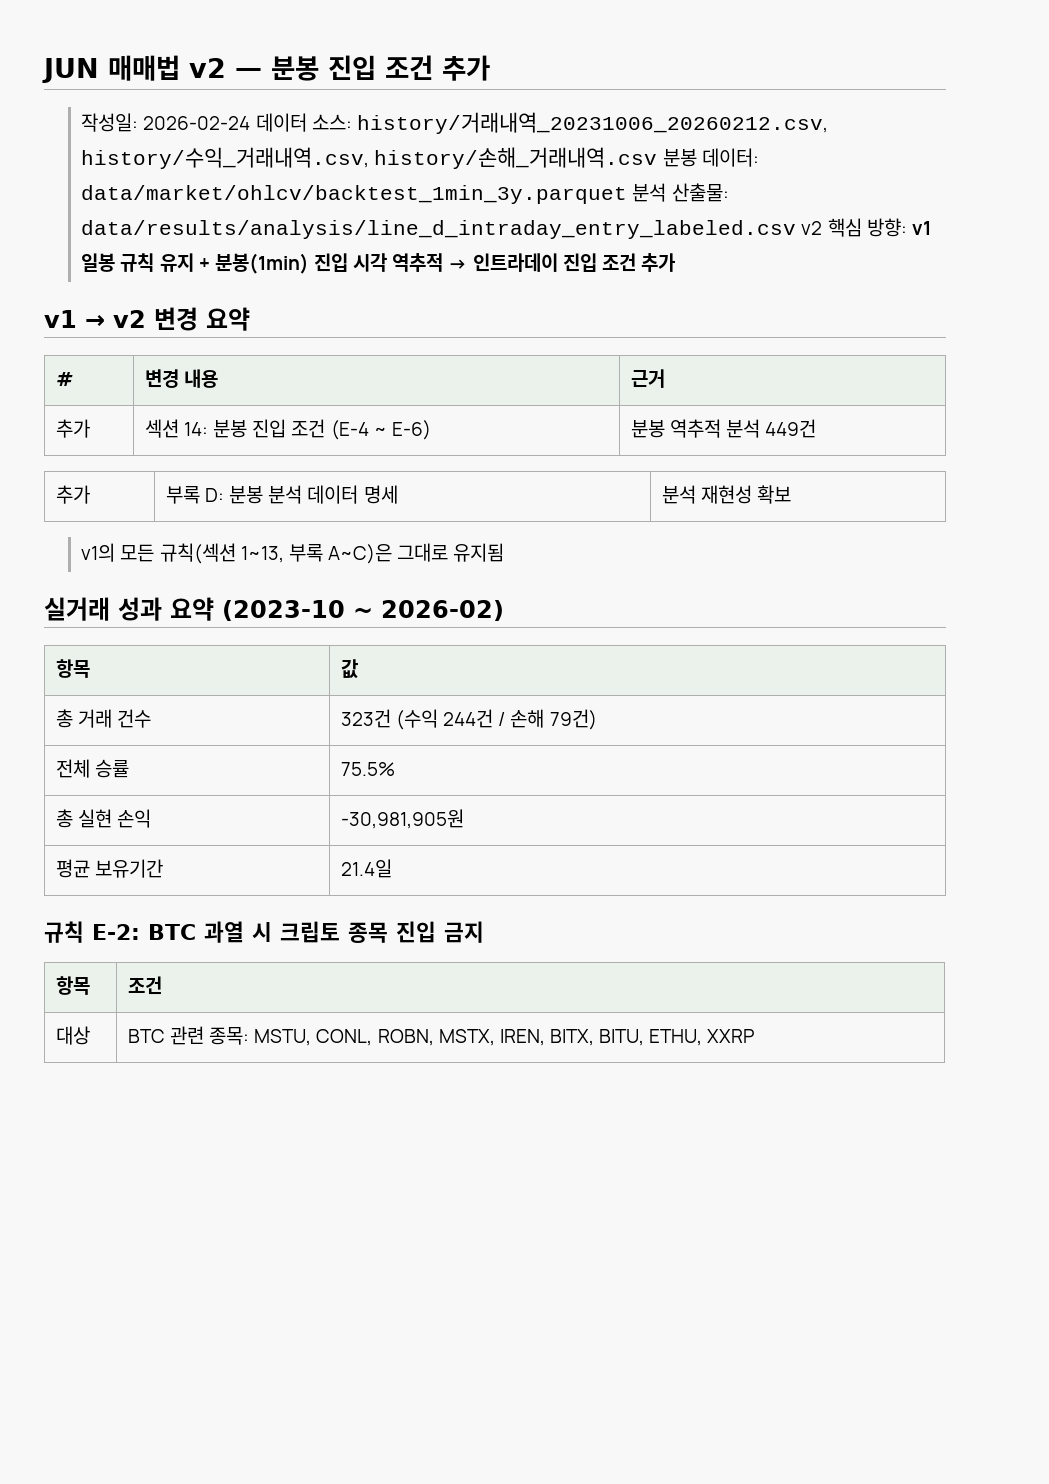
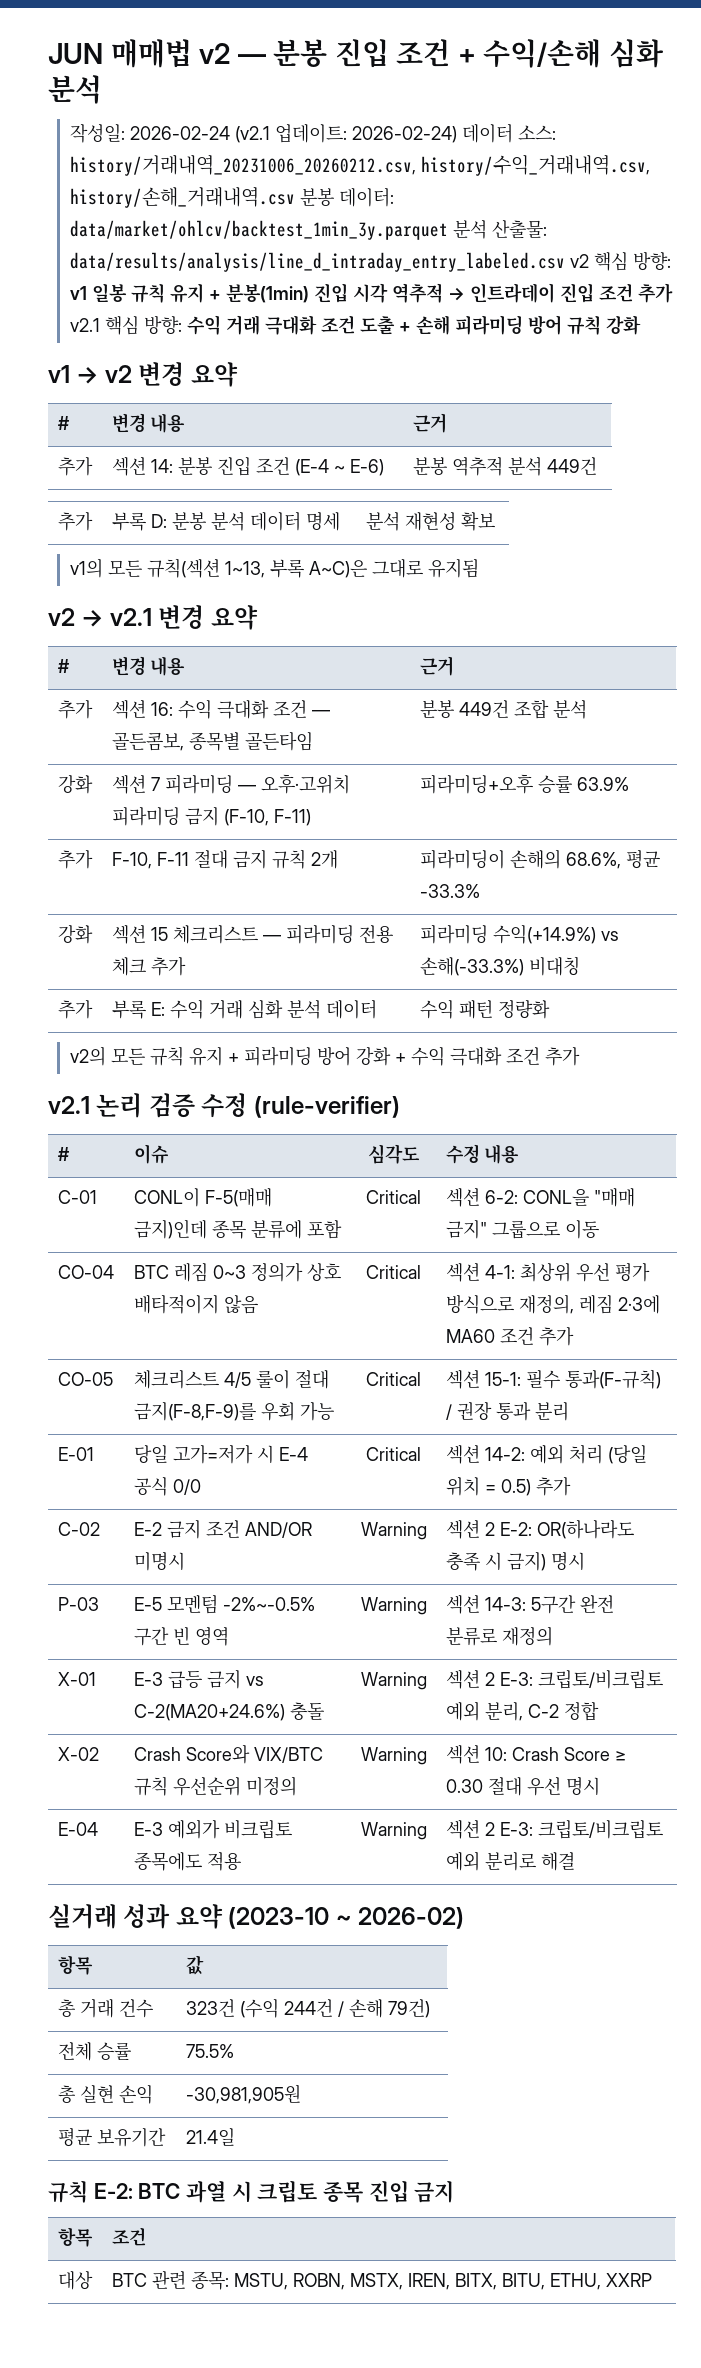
[442,55,490,81] 추가 -> [457,39,665,68] [48,75,102,104] + 수익/손해 심화 분석
(251, 123) none -> [234,124,457,143] (v2.1 업데이트: 2026-02-24)
(675, 262) none -> [69,315,641,335] v2.1 핵심 방향: 수익 거래 극대화 조건 도출 + 손해 피라미딩 방어 규칙 강화
(505, 552) none -> [48,605,258,630] [57,659,70,673] [111,656,186,676] [419,656,454,676] [57,700,93,719] [111,700,330,719] [111,731,313,751] [419,700,587,719] [57,774,93,794] [111,774,350,794] [111,806,311,826] [419,774,629,794] [57,850,93,869] [111,849,338,869] [419,849,660,869] [419,884,480,898] [57,924,93,944] [111,924,393,944] [111,957,186,976] [419,924,619,944] [419,956,580,976] [57,1000,93,1019] [111,999,377,1019] [419,1000,550,1019] [69,1046,580,1066] [48,1093,400,1118] [57,1147,70,1161] [133,1144,169,1164] [368,1144,420,1164] [445,1144,520,1164] [57,1190,97,1204] [133,1188,272,1207] [133,1219,342,1239] [366,1190,421,1204] [445,1188,635,1207] [445,1219,599,1239] [57,1265,114,1279] [133,1262,341,1282] [133,1294,258,1314] [366,1265,421,1279] [445,1262,650,1282] [445,1294,660,1314] [445,1327,574,1346] [57,1372,113,1386] [133,1370,329,1389] [133,1401,334,1421] [366,1372,421,1386] [445,1369,661,1389] [445,1402,569,1421] [57,1447,94,1461] [133,1445,308,1464] [133,1477,201,1496] [366,1447,421,1461] [445,1444,647,1464] [445,1477,571,1496] [57,1522,100,1536] [133,1519,312,1539] [133,1551,185,1571] [360,1522,427,1540] [445,1520,634,1539] [445,1551,585,1571] [57,1597,99,1611] [133,1594,315,1614] [133,1627,229,1646] [360,1597,427,1615] [445,1595,614,1614] [445,1626,553,1646] [57,1672,96,1686] [133,1669,264,1689] [133,1702,324,1721] [360,1672,427,1690] [445,1670,663,1689] [445,1701,599,1721] [57,1747,99,1761] [133,1744,323,1764] [133,1776,297,1796] [360,1747,427,1765] [445,1745,626,1764] [445,1776,600,1796] [57,1822,98,1836] [133,1819,292,1839] [133,1852,241,1871] [360,1822,427,1840] [445,1820,663,1839] [445,1851,575,1871] // v2 → v2.1 변경 요약 // # | 변경 내용 | 근거 // 추가 | 섹션 16: 수익 극대화 조건 — 골든콤보, 종목별 골든타임 | 분봉 449건 조합 분석 // 강화 | 섹션 7 피라미딩 — 오후·고위치 피라미딩 금지 (F-10, F-11) | 피라미딩+오후 승률 63.9% // 추가 | F-10, F-11 절대 금지 규칙 2개 | 피라미딩이 손해의 68.6%, 평균 -33.3% // 강화 | 섹션 15 체크리스트 — 피라미딩 전용 체크 추가 | 피라미딩 수익(+14.9%) vs 손해(-33.3%) 비대칭 // 추가 | 부록 E: 수익 거래 심화 분석 데이터 | 수익 패턴 정량화 // v2의 모든 규칙 유지 + 피라미딩 방어 강화 + 수익 극대화 조건 추가 // v2.1 논리 검증 수정 (rule-verifier) // # | 이슈 | 심각도 | 수정 내용 // C-01 | CONL이 F-5(매매 금지)인데 종목 분류에 포함 | Critical | 섹션 6-2: CONL을 "매매 금지" 그룹으로 이동 // CO-04 | BTC 레짐 0~3 정의가 상호 배타적이지 않음 | Critical | 섹션 4-1: 최상위 우선 평가 방식으로 재정의, 레짐 2·3에 MA60 조건 추가 // CO-05 | 체크리스트 4/5 룰이 절대 금지(F-8,F-9)를 우회 가능 | Critical | 섹션 15-1: 필수 통과(F-규칙) / 권장 통과 분리 // E-01 | 당일 고가=저가 시 E-4 공식 0/0 | Critical | 섹션 14-2: 예외 처리 (당일 위치 = 0.5) 추가 // C-02 | E-2 금지 조건 AND/OR 미명시 | Warning | 섹션 2 E-2: OR(하나라도 충족 시 금지) 명시 // P-03 | E-5 모멘텀 -2%~-0.5% 구간 빈 영역 | Warning | 섹션 14-3: 5구간 완전 분류로 재정의 // X-01 | E-3 급등 금지 vs C-2(MA20+24.6%) 충돌 | Warning | 섹션 2 E-3: 크립토/비크립토 예외 분리, C-2 정합 // X-02 | Crash Score와 VIX/BTC 규칙 우선순위 미정의 | Warning | 섹션 10: Crash Score ≥ 0.30 절대 우선 명시 // E-04 | E-3 예외가 비크립토 종목에도 적용 | Warning | 섹션 2 E-3: 크립토/비크립토 예외 분리로 해결
[316,1029,373,1046] CONL, -> (288, 2281) none

